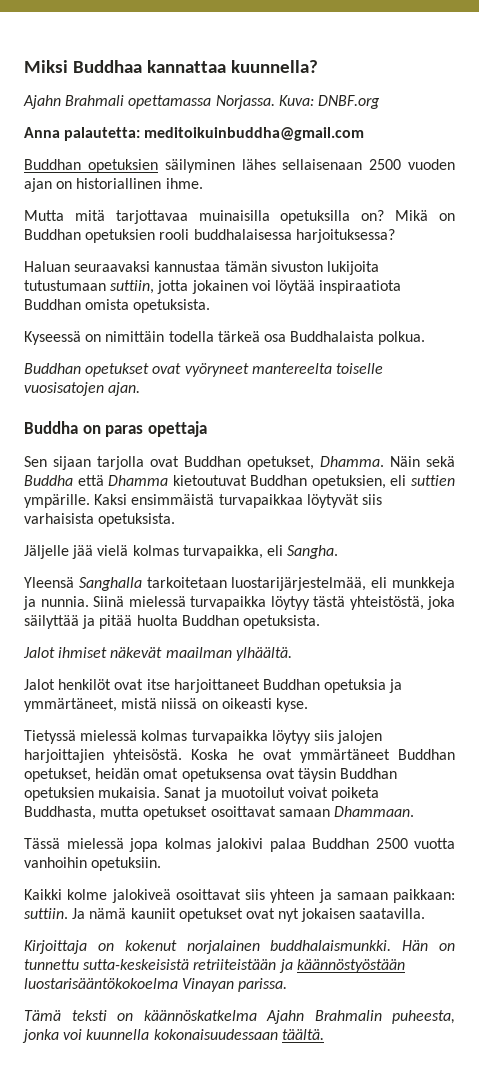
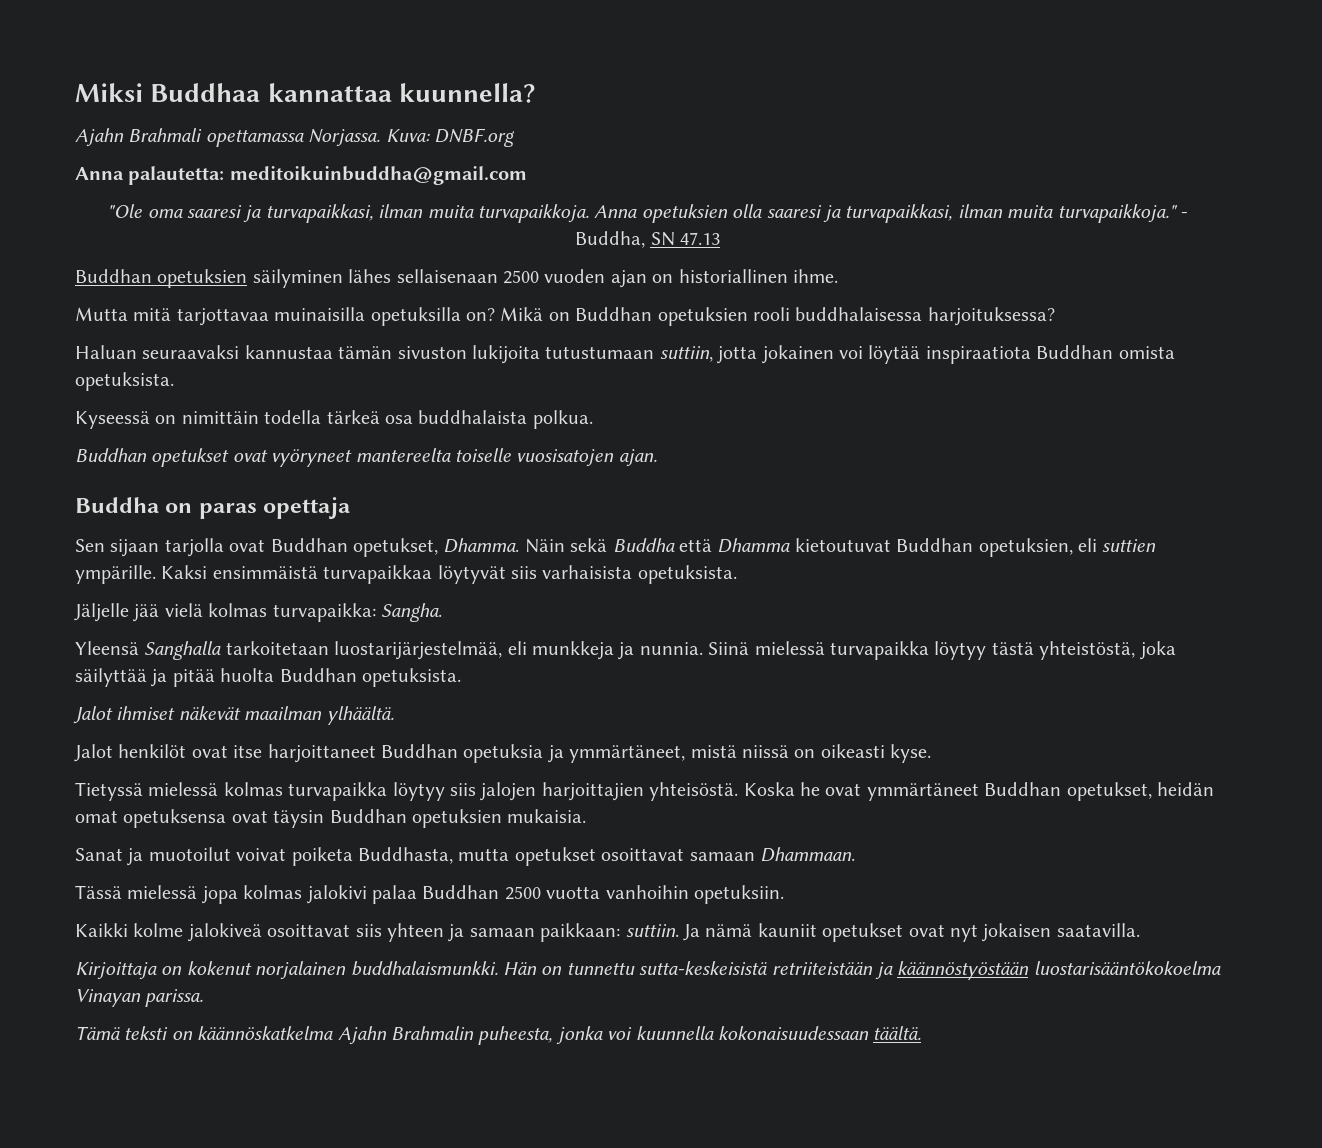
(365, 134) none -> [107,204,1188,223] [575,231,720,248] // "Ole oma saaresi ja turvapaikkasi, ilman muita turvapaikkoja. Anna opetuksien olla saaresi ja turvapaikkasi, ilman muita turvapaikkoja." - Buddha, SN 47.13
[290,331,375,342] Buddhalaista -> [418,410,528,424] buddhalaista
[182,545,283,559] turvapaikka, eli -> [272,603,376,622] turvapaikka:
(161, 792) none -> (587, 816) //

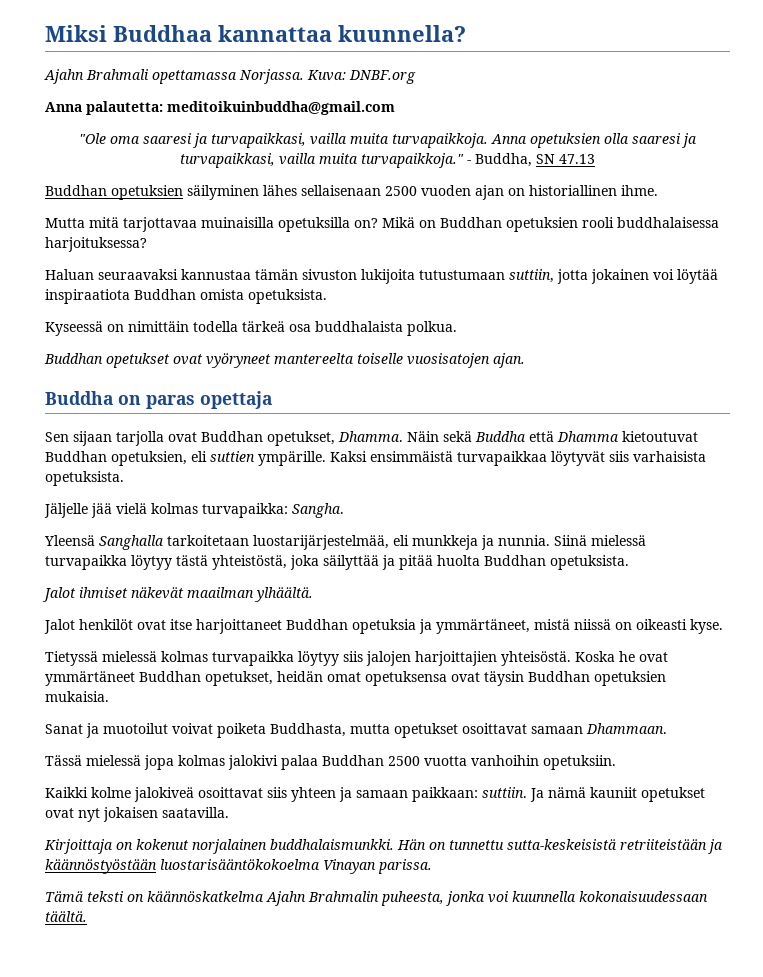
[378,204,424,218] ilman -> [310,133,347,145] vailla
[957,204,1003,218] ilman -> [279,153,316,165] vailla

